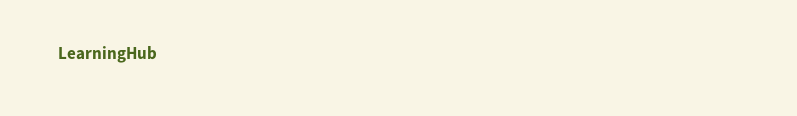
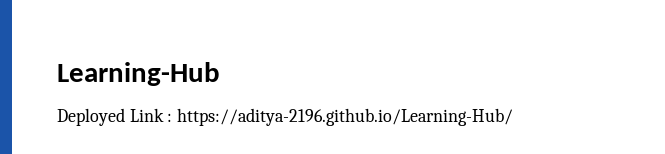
[58,46,157,63] LearningHub -> [57,62,220,86] [57,108,514,126] Learning-Hub // Deployed Link : https://aditya-2196.github.io/Learning-Hub/

